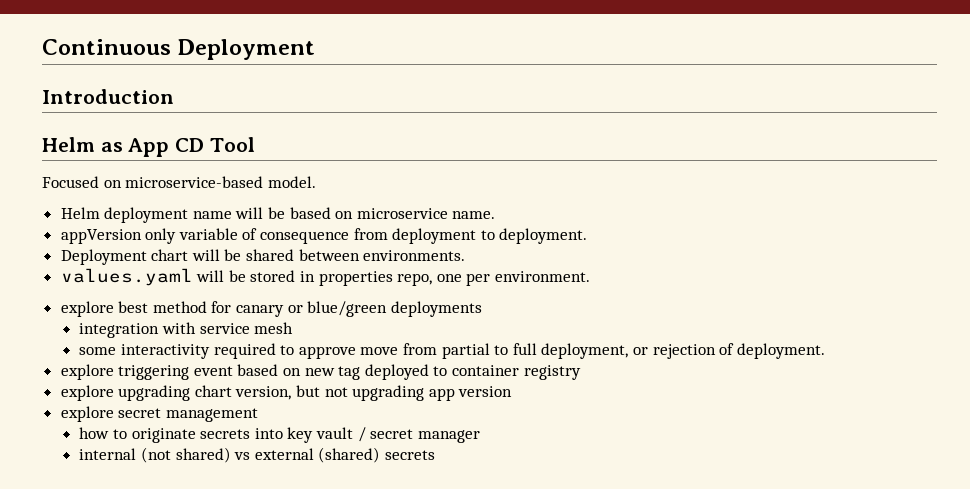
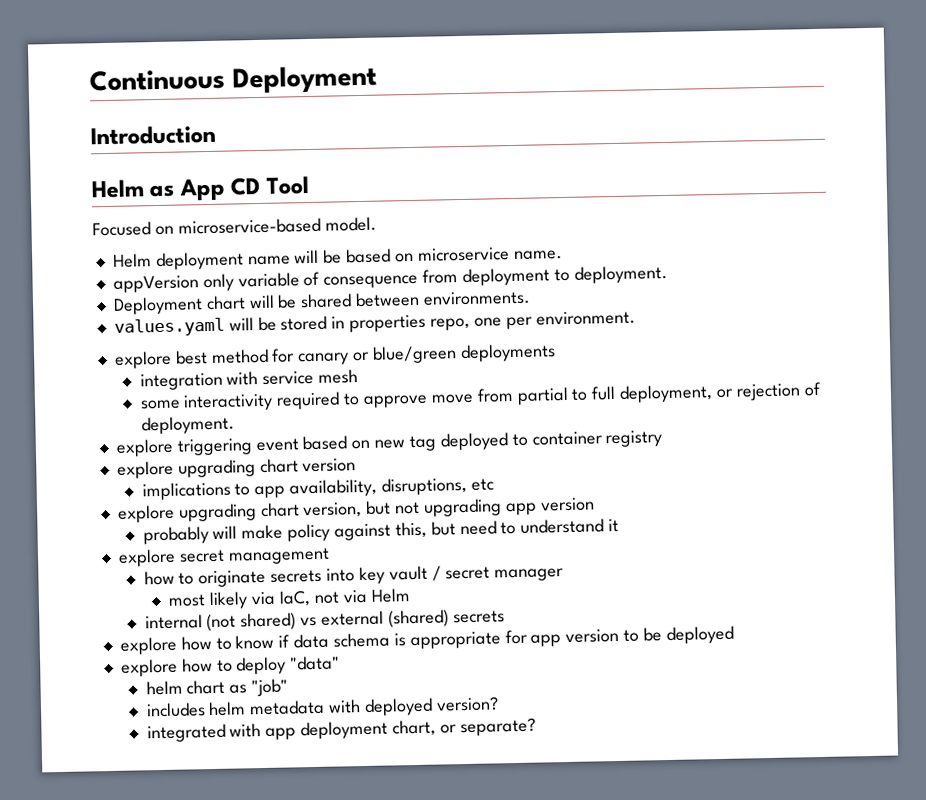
(581, 372) none -> [116,458,357,479] [141,476,494,501] // explore upgrading chart version // implications to app availability, disruptions, etc
(513, 391) none -> [142,518,620,545] // probably will make policy against this, but need to understand it
(480, 436) none -> [168,588,410,610] // most likely via IaC, not via Helm
(435, 455) none -> [119,625,734,655] [120,655,341,677] [145,678,289,697] [145,696,499,718] [146,717,536,743] // explore how to know if data schema is appropriate for app version to be deployed // explore how to deploy "data" // helm chart as "job" // includes helm metadata with deployed version? // integrated with app deployment chart, or separate?

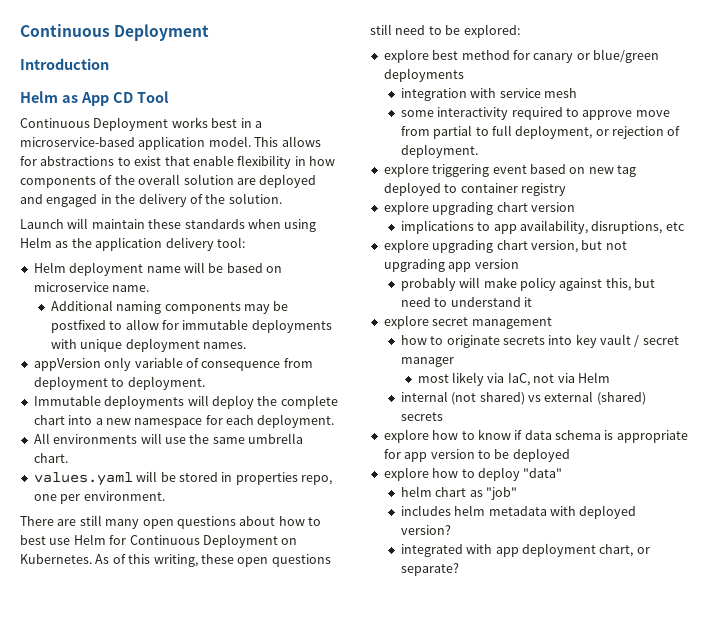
[92,216,377,237] Focused on microservice-based model. -> [20,117,262,131] [20,136,321,150] [20,155,335,169] [20,174,317,188] [20,193,282,207] [20,218,317,232] [20,237,245,251] Continuous Deployment works best in a microservice-based application model. This allows for abstractions to exist that enable flexibility in how components of the overall solution are deployed and engaged in the delivery of the solution. // Launch will maintain these standards when using Helm as the application delivery tool:
(563, 255) none -> [50,300,289,314] [50,319,332,333] [50,338,246,352] // Additional naming components may be postfixed to allow for immutable deployments with unique deployment names.
[112,290,531,315] Deployment chart will be shared between environments. -> [33,395,338,409] [33,414,335,428] [33,433,303,444] [33,453,68,463] Immutable deployments will deploy the complete chart into a new namespace for each deployment. // All environments will use the same umbrella chart.
(636, 318) none -> [20,515,321,529] [20,534,298,548] [20,554,331,567] [370,24,520,38] // There are still many open questions about how to best use Helm for Continuous Deployment on Kubernetes. As of this writing, these open questions still need to be explored:

